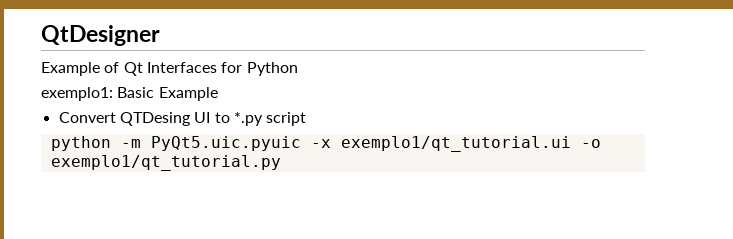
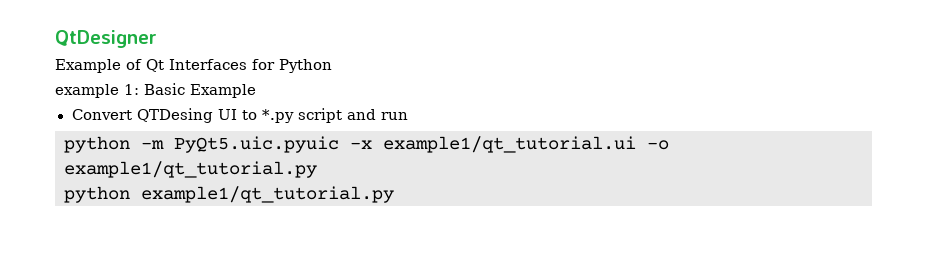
[41,87,113,101] exemplo1: -> [55,84,139,98] example 1:
(307, 119) none -> [346,109,408,120] and run
[340,136,601,152] [50,155,281,171] exemplo1/qt_tutorial.ui -o exemplo1/qt_tutorial.py -> [383,136,669,153] [64,161,317,178] [64,186,394,203] example1/qt_tutorial.ui -o example1/qt_tutorial.py // python example1/qt_tutorial.py

